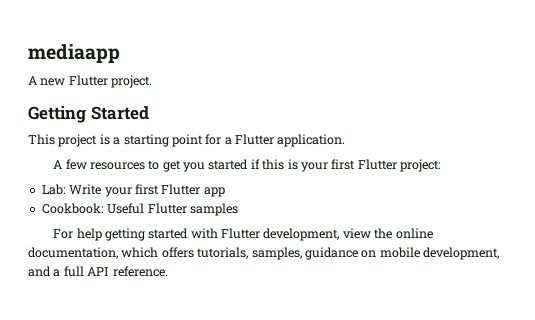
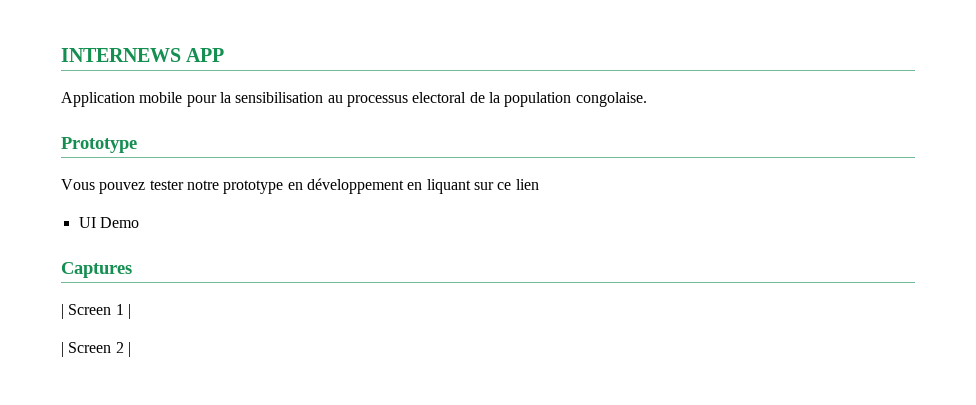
[28,44,120,63] [28,75,153,88] [28,106,149,123] [28,134,346,147] [53,159,442,172] [41,184,225,197] [41,203,238,216] [53,228,433,241] [28,247,499,260] [28,266,168,277] mediaapp // A new Flutter project. // Getting Started // This project is a starting point for a Flutter application. // A few resources to get you started if this is your first Flutter project: // Lab: Write your first Flutter app // Cookbook: Useful Flutter samples // For help getting started with Flutter development, view the online documentation, which offers tutorials, samples, guidance on mobile development, and a full API reference. -> [61,48,225,62] [61,92,647,107] [61,137,137,153] [61,178,539,194] [78,217,139,228] [61,262,132,278] [61,304,131,319] [61,342,131,357] INTERNEWS APP // Application mobile pour la sensibilisation au processus electoral de la population congolaise. // Prototype // Vous pouvez tester notre prototype en développement en liquant sur ce lien // UI Demo // Captures // | Screen 1 | // | Screen 2 |

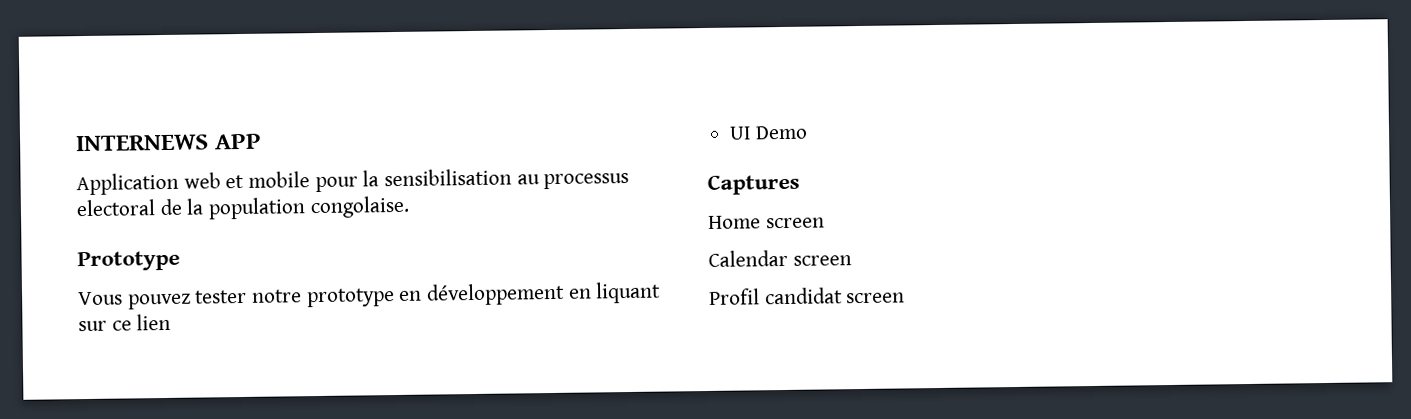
(135, 99) none -> [183,172,245,189] web et
[61,304,131,319] [61,342,131,357] | Screen 1 | // | Screen 2 | -> [708,215,825,229] [708,249,852,267] [709,287,906,305] Home screen // Calendar screen // Profil candidat screen

